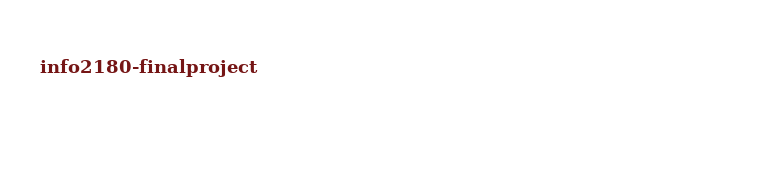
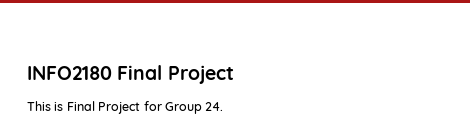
[40,59,258,77] info2180-finalproject -> [27,65,234,84] [27,101,224,114] INFO2180 Final Project // This is Final Project for Group 24.

